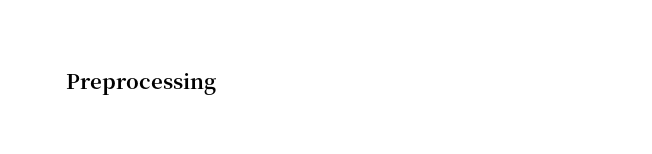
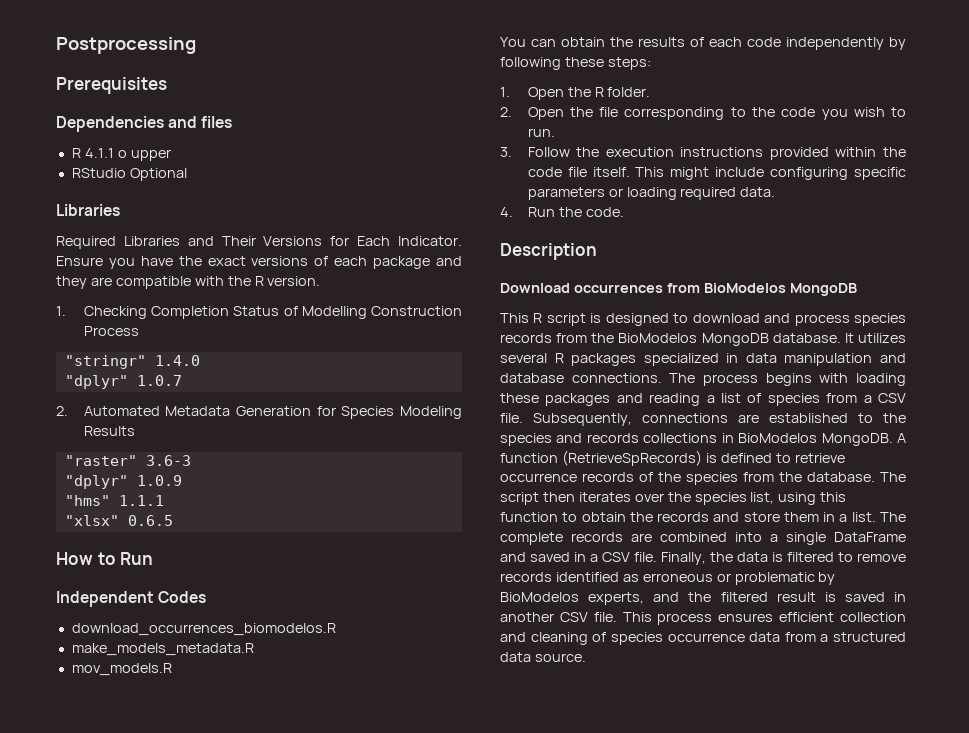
[66,73,216,95] Preprocessing -> [56,37,196,54] [56,77,167,94] [56,116,233,132] [71,148,171,161] [71,168,187,181] [56,204,120,216] [56,236,463,249] [56,256,463,269] [56,276,321,289] [56,306,462,319] [83,326,139,336] [64,355,200,369] [64,375,182,389] [56,406,462,419] [83,426,135,436] [64,455,191,466] [64,475,182,489] [64,495,164,506] [64,515,173,526] [56,552,154,565] [56,591,207,607] [71,623,336,636] [71,643,254,656] [71,663,172,676] [500,37,906,50] [500,57,651,70] [500,87,651,100] [500,107,906,120] [527,128,555,137] [500,147,906,160] [527,167,906,180] [527,187,776,200] [500,207,624,217] [500,243,597,260] [500,283,857,296] [500,313,906,326] [500,333,906,346] [500,353,906,366] [500,373,906,386] [500,393,906,406] [500,413,906,426] [500,433,906,446] [500,450,845,466] [500,472,906,485] [500,492,847,505] [500,512,906,522] [500,532,906,545] [500,552,906,565] [500,572,836,585] [500,592,906,605] [500,612,907,625] [500,632,906,645] [500,652,586,662] Postprocessing // Prerequisites // Dependencies and files // R 4.1.1 o upper // RStudio Optional // Libraries // Required Libraries and Their Versions for Each Indicator. Ensure you have the exact versions of each package and they are compatible with the R version. // 1. Checking Completion Status of Modelling Construction Process // "stringr" 1.4.0 // "dplyr" 1.0.7 // 2. Automated Metadata Generation for Species Modeling Results // "raster" 3.6-3 // "dplyr" 1.0.9 // "hms" 1.1.1 // "xlsx" 0.6.5 // How to Run // Independent Codes // download_occurrences_biomodelos.R // make_models_metadata.R // mov_models.R // You can obtain the results of each code independently by following these steps: // 1. Open the R folder. // 2. Open the file corresponding to the code you wish to run. // 3. Follow the execution instructions provided within the code file itself. This might include configuring specific parameters or loading required data. // 4. Run the code. // Description // Download occurrences from BioModelos MongoDB // This R script is designed to download and process species records from the BioModelos MongoDB database. It utilizes several R packages specialized in data manipulation and database connections. The process begins with loading these packages and reading a list of species from a CSV file. Subsequently, connections are established to the species and records collections in BioModelos MongoDB. A function (RetrieveSpRecords) is defined to retrieve occurrence records of the species from the database. The script then iterates over the species list, using this function to obtain the records and store them in a list. The complete records are combined into a single DataFrame and saved in a CSV file. Finally, the data is filtered to remove records identified as erroneous or problematic by BioModelos experts, and the filtered result is saved in another CSV file. This process ensures efficient collection and cleaning of species occurrence data from a structured data source.

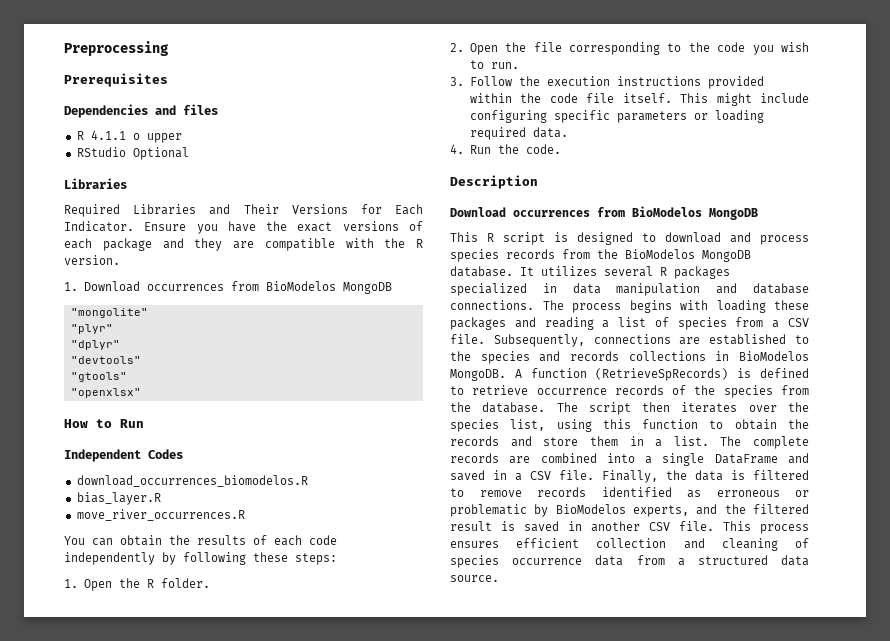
[56,37,196,54] Postprocessing -> [64,41,169,56] Preprocessing
[83,306,462,319] [83,326,139,336] [64,355,200,369] [64,375,182,389] [56,406,462,419] [83,426,135,436] [64,455,191,466] [64,475,182,489] [64,495,164,506] [64,515,173,526] Checking Completion Status of Modelling Construction Process // "stringr" 1.4.0 // "dplyr" 1.0.7 // 2. Automated Metadata Generation for Species Modeling Results // "raster" 3.6-3 // "dplyr" 1.0.9 // "hms" 1.1.1 // "xlsx" 0.6.5 -> [83,281,392,294] [70,308,148,318] [70,324,113,334] [70,340,120,350] [70,356,141,364] [70,372,127,382] [70,388,141,398] Download occurrences from BioModelos MongoDB // "mongolite" // "plyr" // "dplyr" // "devtools" // "gtools" // "openxlsx"
[71,643,254,656] [71,663,172,676] make_models_metadata.R // mov_models.R -> [76,492,161,505] [76,509,245,521] bias_layer.R // move_river_occurrences.R

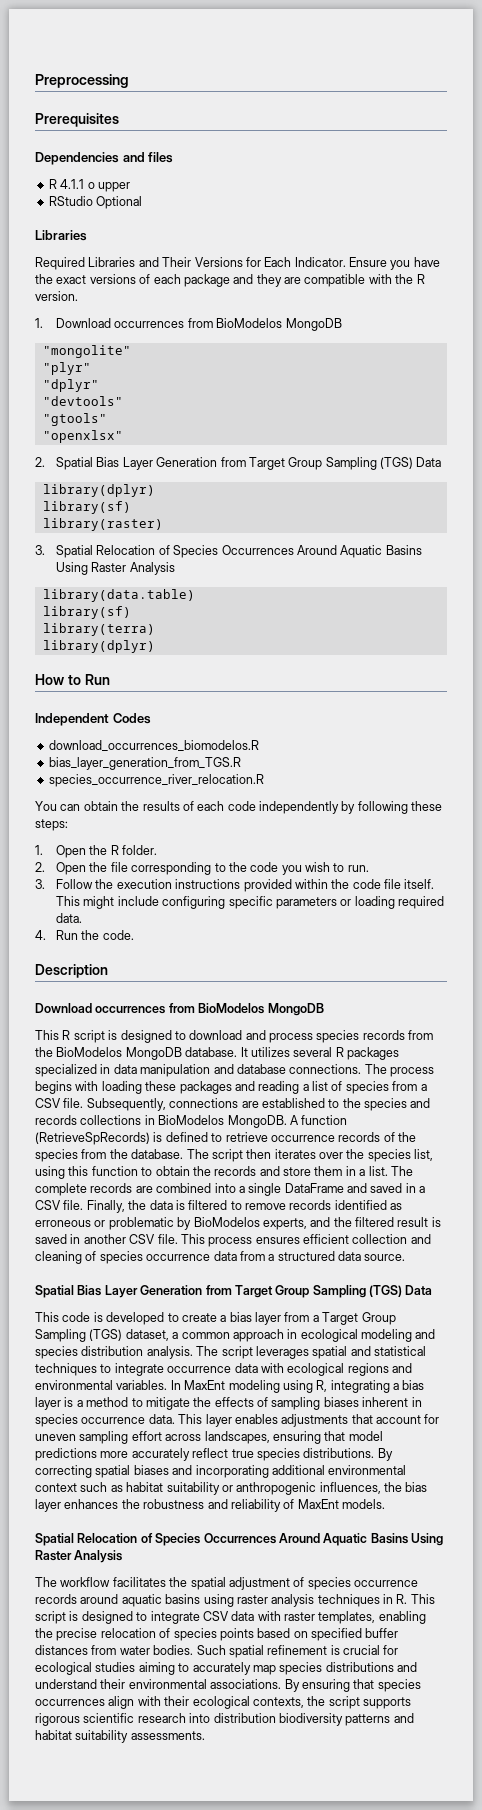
(141, 393) none -> [35,457,442,470] [42,484,155,497] [42,501,131,514] [42,518,163,531] [35,545,422,558] [56,562,175,575] [42,589,195,602] [42,606,131,619] [42,623,155,636] [42,640,155,653] // 2. Spatial Bias Layer Generation from Target Group Sampling (TGS) Data // library(dplyr) // library(sf) // library(raster) // 3. Spatial Relocation of Species Occurrences Around Aquatic Basins Using Raster Analysis // library(data.table) // library(sf) // library(terra) // library(dplyr)
[76,492,161,505] [76,509,245,521] bias_layer.R // move_river_occurrences.R -> [48,757,241,770] [48,774,264,787] bias_layer_generation_from_TGS.R // species_occurrence_river_relocation.R
(499, 578) none -> [35,1285,433,1298] [35,1312,396,1325] [35,1329,436,1342] [35,1346,426,1359] [35,1363,412,1376] [35,1380,425,1393] [35,1397,422,1410] [35,1414,440,1427] [35,1431,383,1444] [35,1448,393,1461] [35,1465,407,1478] [35,1482,428,1495] [35,1499,385,1512] [35,1533,443,1546] [35,1550,123,1563] [35,1577,418,1590] [35,1594,435,1607] [35,1611,426,1624] [35,1628,399,1641] [35,1645,399,1658] [35,1662,417,1675] [35,1679,421,1692] [35,1696,411,1709] [35,1713,414,1726] [35,1730,205,1743] // Spatial Bias Layer Generation from Target Group Sampling (TGS) Data // This code is developed to create a bias layer from a Target Group Sampling (TGS) dataset, a common approach in ecological modeling and species distribution analysis. The script leverages spatial and statistical techniques to integrate occurrence data with ecological regions and environmental variables. In MaxEnt modeling using R, integrating a bias layer is a method to mitigate the effects of sampling biases inherent in species occurrence data. This layer enables adjustments that account for uneven sampling effort across landscapes, ensuring that model predictions more accurately reflect true species distributions. By correcting spatial biases and incorporating additional environmental context such as habitat suitability or anthropogenic influences, the bias layer enhances the robustness and reliability of MaxEnt models. // Spatial Relocation of Species Occurrences Around Aquatic Basins Using Raster Analysis // The workflow facilitates the spatial adjustment of species occurrence records around aquatic basins using raster analysis techniques in R. This script is designed to integrate CSV data with raster templates, enabling the precise relocation of species points based on specified buffer distances from water bodies. Such spatial refinement is crucial for ecological studies aiming to accurately map species distributions and understand their environmental associations. By ensuring that species occurrences align with their ecological contexts, the script supports rigorous scientific research into distribution biodiversity patterns and habitat suitability assessments.

